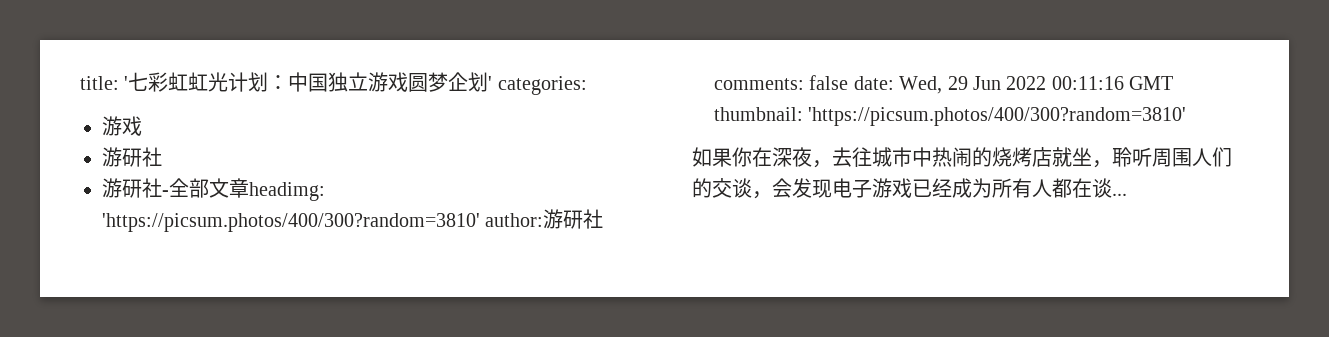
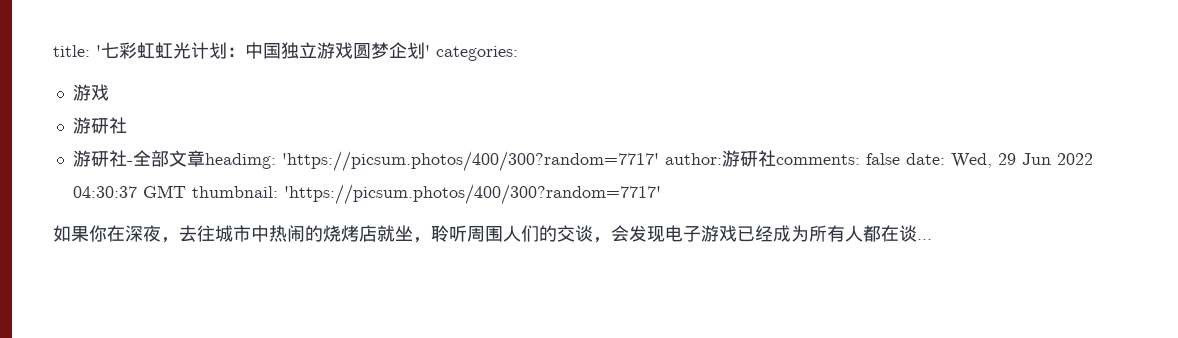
[102,213,480,232] 'https://picsum.photos/400/300?random=3810' -> [281,151,659,172] 'https://picsum.photos/400/300?random=7717'
[1051,76,1124,90] 00:11:16 -> [72,186,137,198] 04:30:37
[808,107,1187,126] 'https://picsum.photos/400/300?random=3810' -> [283,184,661,205] 'https://picsum.photos/400/300?random=7717'

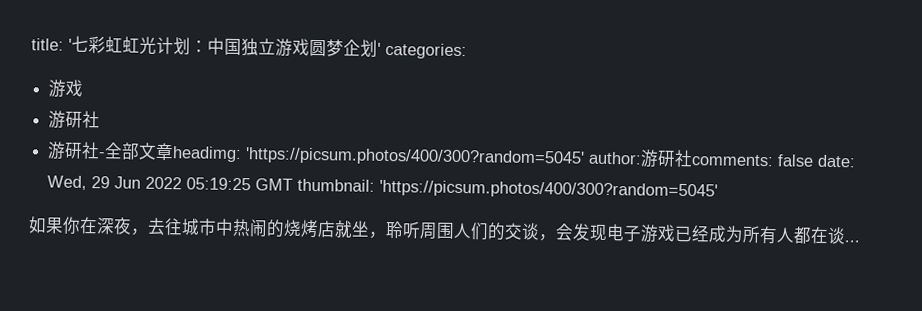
[281,151,659,172] 'https://picsum.photos/400/300?random=7717' -> [245,147,586,167] 'https://picsum.photos/400/300?random=5045'
[72,186,137,198] 04:30:37 -> [186,177,252,191] 05:19:25
[283,184,661,205] 'https://picsum.photos/400/300?random=7717' -> [379,179,719,200] 'https://picsum.photos/400/300?random=5045'

